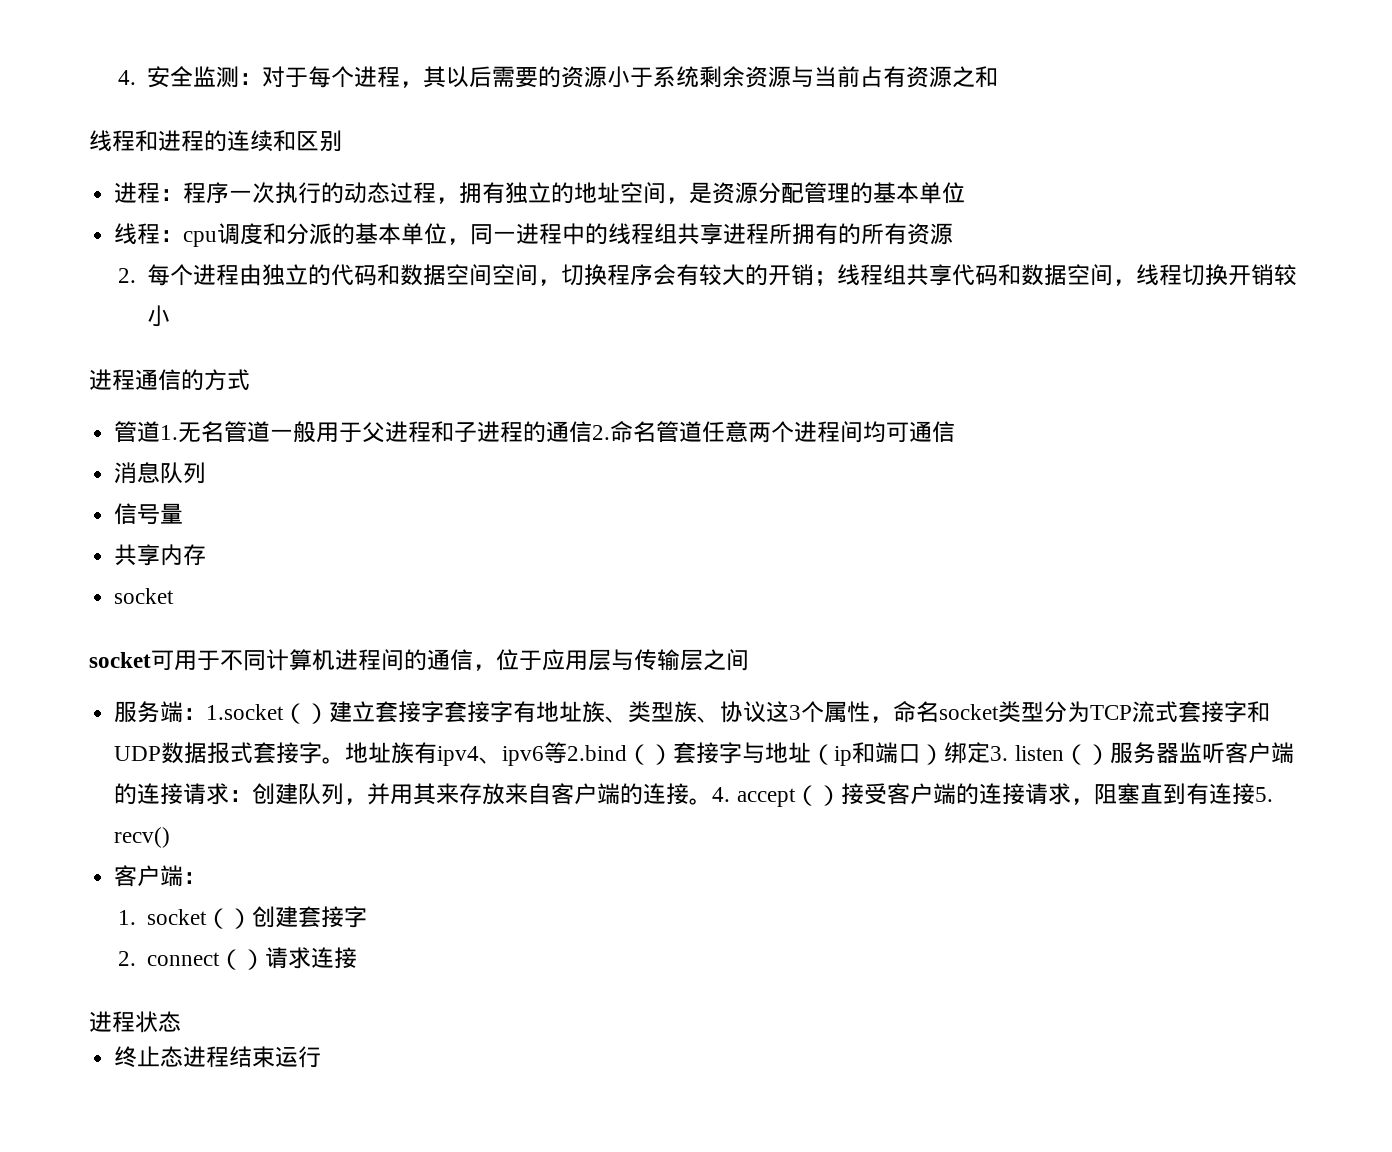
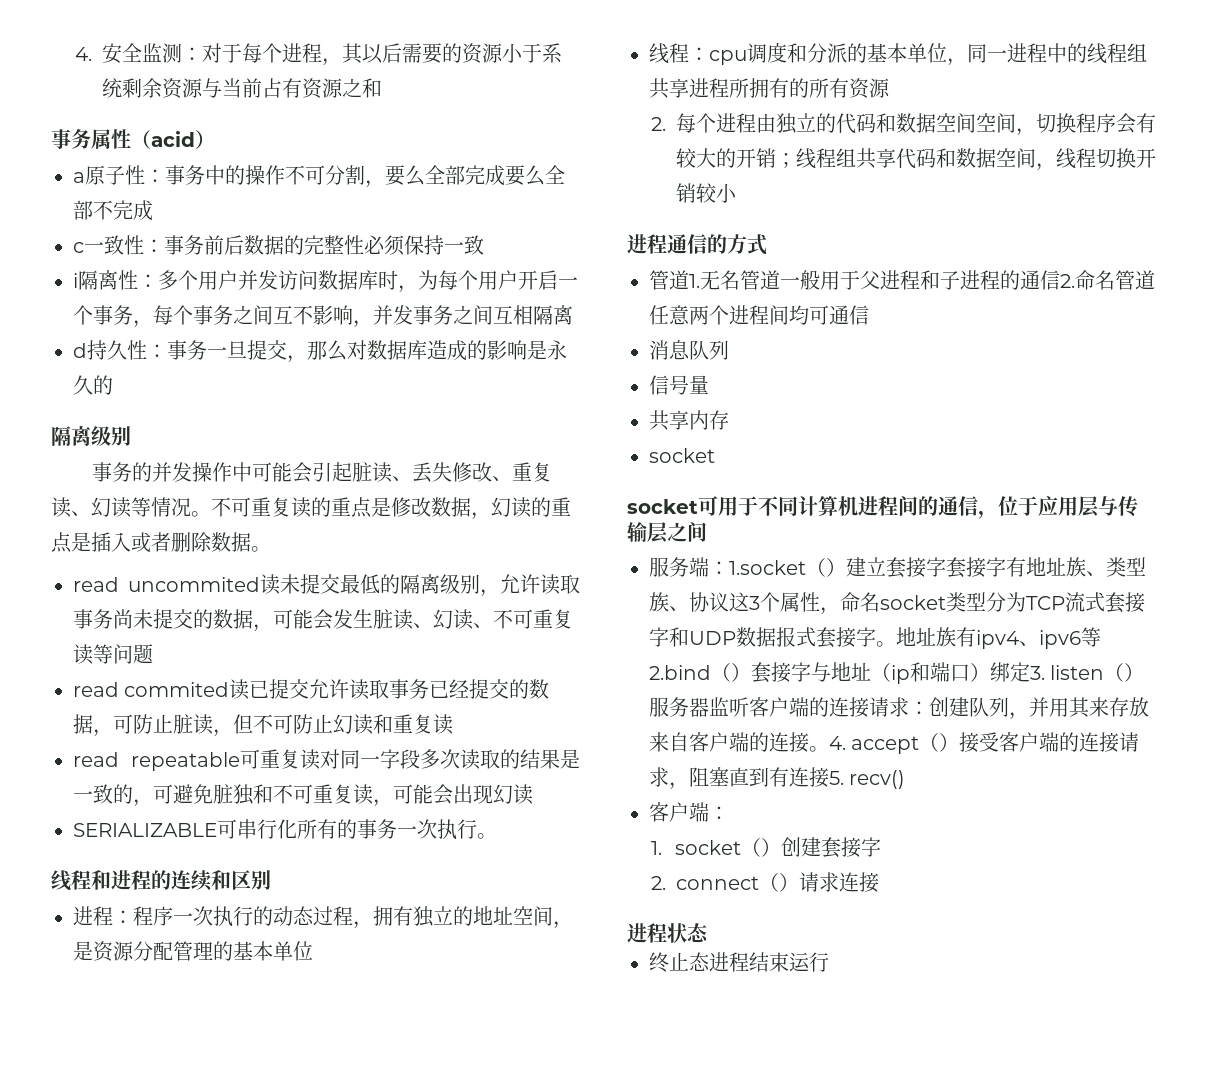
(999, 77) none -> [51,129,215,149] [73,165,565,188] [73,200,153,221] [73,235,484,256] [73,270,578,293] [73,305,573,328] [73,340,567,363] [73,375,113,395] [51,426,131,446] [91,462,552,483] [51,497,571,520] [51,532,271,553] [73,574,580,597] [73,609,573,632] [73,644,153,665] [73,679,550,700] [73,714,453,737] [73,749,580,771] [73,784,533,807] [73,819,497,840] // 事务属性（acid） // a原子性：事务中的操作不可分割，要么全部完成要么全部不完成 // c一致性：事务前后数据的完整性必须保持一致 // i隔离性：多个用户并发访问数据库时，为每个用户开启一个事务，每个事务之间互不影响，并发事务之间互相隔离 // d持久性：事务一旦提交，那么对数据库造成的影响是永久的 // 隔离级别 // 事务的并发操作中可能会引起脏读、丢失修改、重复读、幻读等情况。不可重复读的重点是修改数据，幻读的重点是插入或者删除数据。 // read uncommited读未提交最低的隔离级别，允许读取事务尚未提交的数据，可能会发生脏读、幻读、不可重复读等问题 // read commited读已提交允许读取事务已经提交的数据，可防止脏读，但不可防止幻读和重复读 // read repeatable可重复读对同一字段多次读取的结果是一致的，可避免脏独和不可重复读，可能会出现幻读 // SERIALIZABLE可串行化所有的事务一次执行。

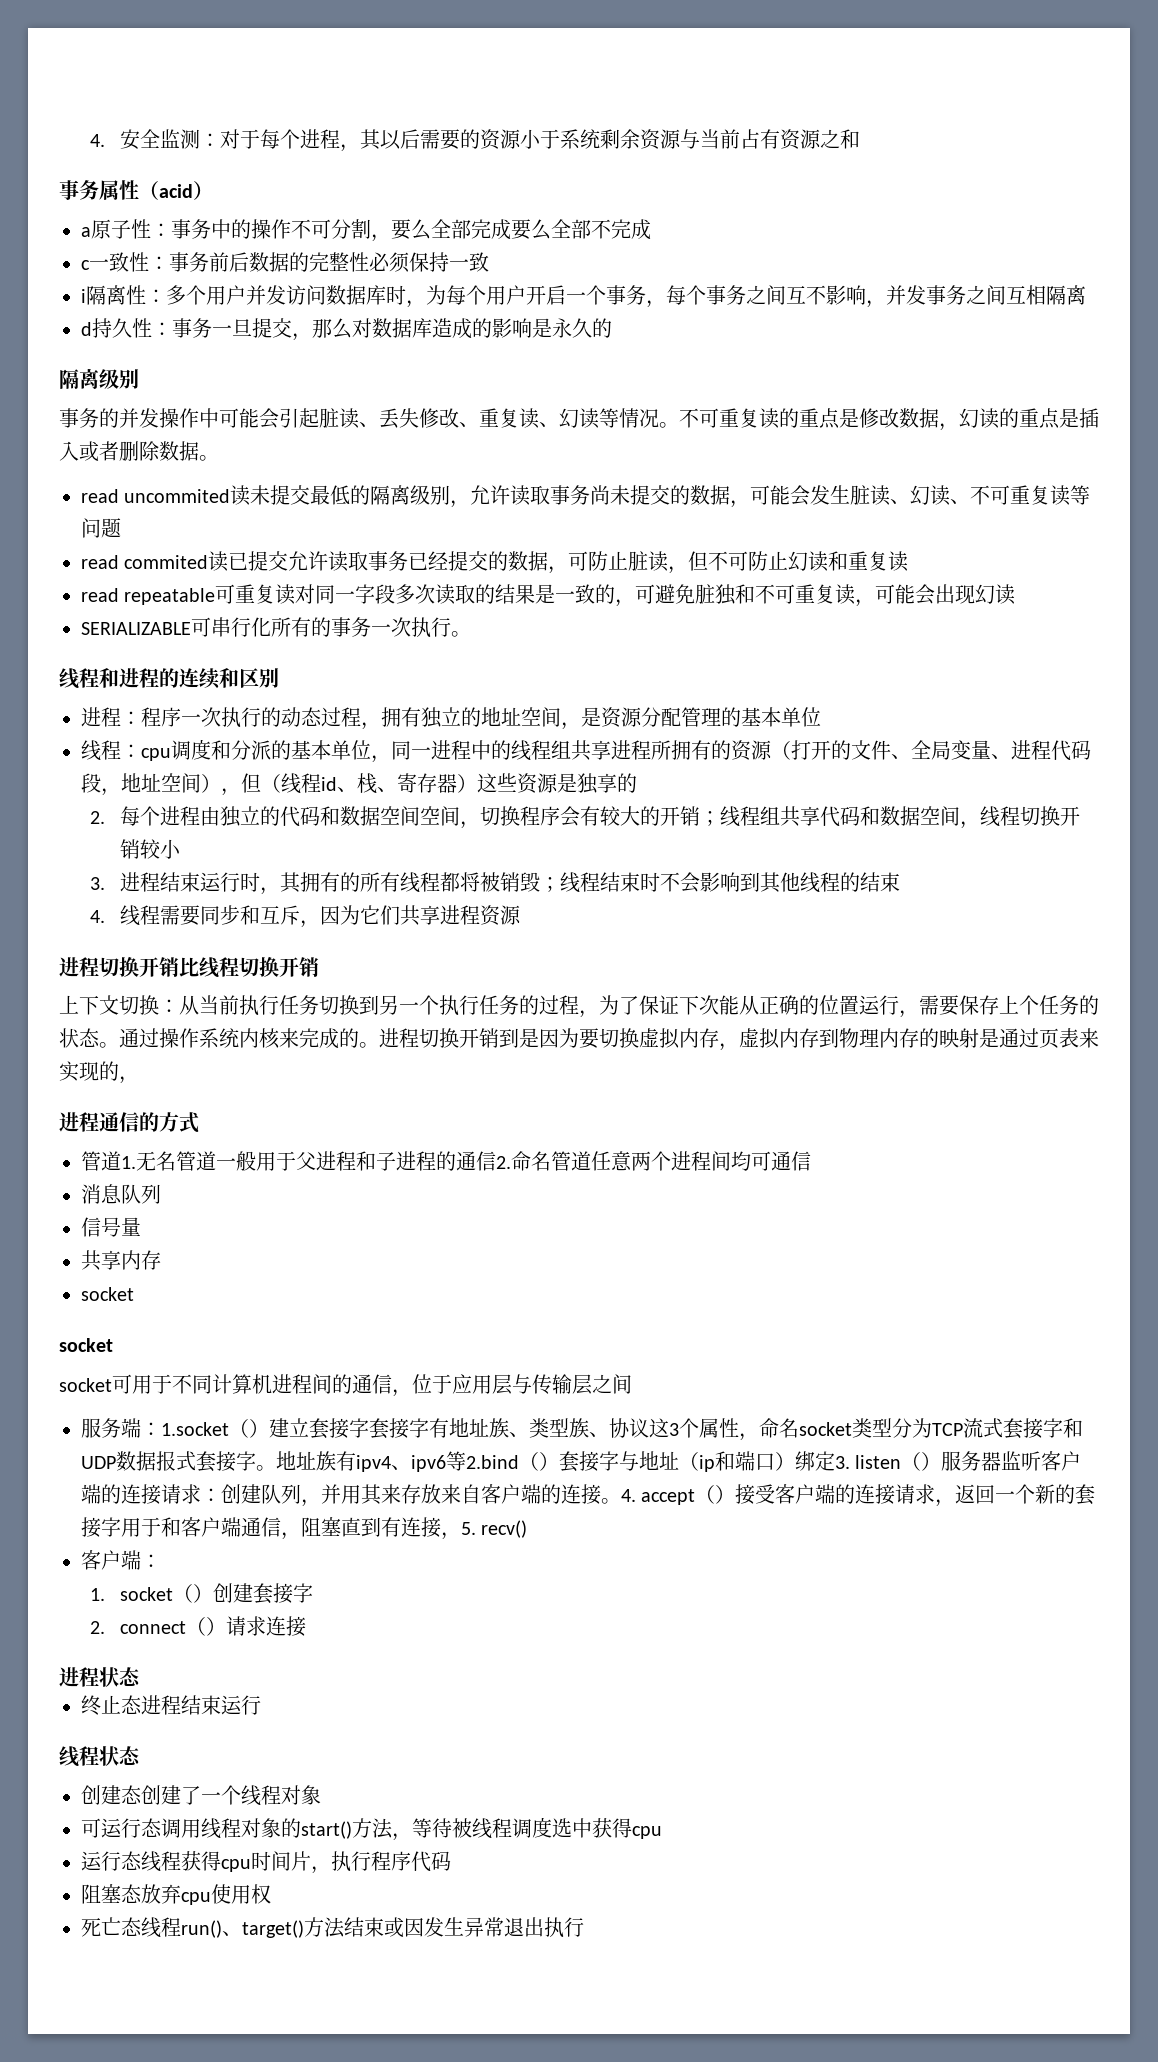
[809,78,890,99] 所有资源 -> [731,740,1091,761] [81,773,637,796] 资源（打开的文件、全局变量、进程代码段，地址空间），但（线程id、栈、寄存器）这些资源是独享的
(737, 193) none -> [89,872,901,895] [89,905,522,928] [59,956,319,978] [59,995,1099,1018] [59,1028,1099,1051] [59,1061,139,1084] // 3.进程结束运行时，其拥有的所有线程都将被销毁；线程结束时不会影响到其他线程的结束 // 4.线程需要同步和互斥，因为它们共享进程资源 // 进程切换开销比线程切换开销 // 上下文切换：从当前执行任务切换到另一个执行任务的过程，为了保证下次能从正确的位置运行，需要保存上个任务的状态。通过操作系统内核来完成的。进程切换开销到是因为要切换虚拟内存，虚拟内存到物理内存的映射是通过页表来实现的，
(698, 506) none -> [59,1378,112,1392] // socket
(689, 786) none -> [955,1484,1096,1505] [81,1517,301,1540] 返回一个新的套接字用于和客户端通信，
(829, 777) none -> [441,1532,461,1540] ，
(829, 962) none -> [59,1746,141,1767] [81,1785,321,1806] [81,1817,662,1841] [81,1851,451,1874] [81,1884,271,1905] [81,1917,584,1938] // 线程状态 // 创建态创建了一个线程对象 // 可运行态调用线程对象的start()方法，等待被线程调度选中获得cpu // 运行态线程获得cpu时间片，执行程序代码 // 阻塞态放弃cpu使用权 // 死亡态线程run()、target()方法结束或因发生异常退出执行

